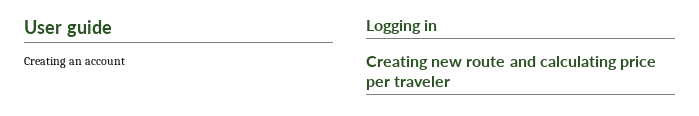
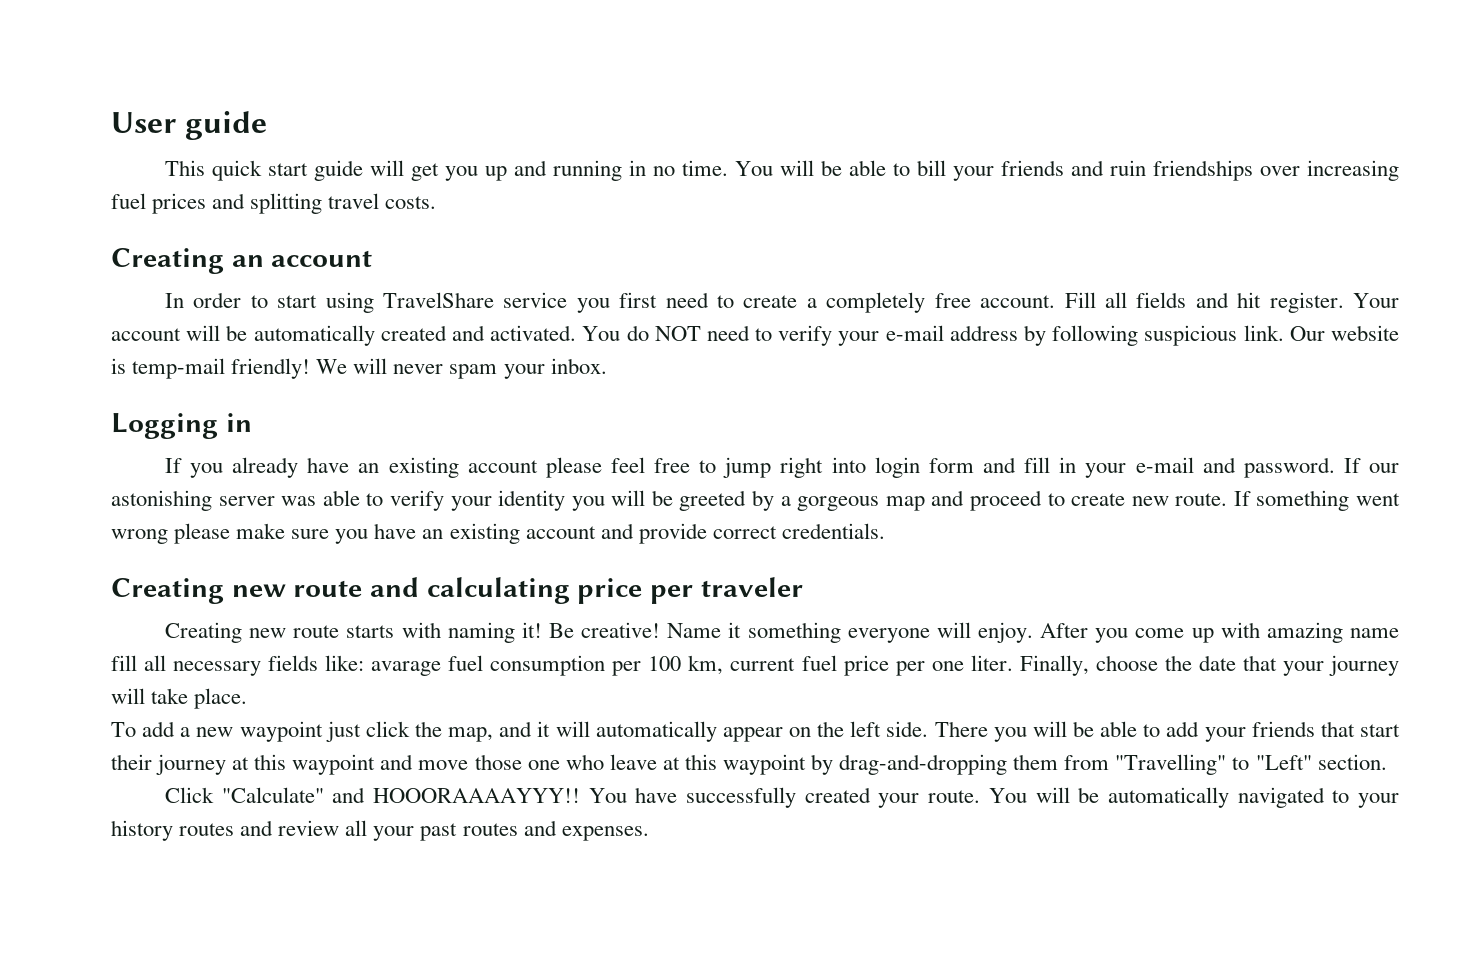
[24,57,126,68] [366,20,438,34] Creating an account // Logging in -> [164,160,1400,181] [111,193,437,214] [111,248,373,274] [164,292,1399,313] [111,325,1399,346] [111,358,607,379] [111,413,252,439] [164,457,1400,478] [111,490,1400,511] [111,523,885,544] This quick start guide will get you up and running in no time. You will be able to bill your friends and ruin friendships over increasing fuel prices and splitting travel costs. // Creating an account // In order to start using TravelShare service you first need to create a completely free account. Fill all fields and hit register. Your account will be automatically created and activated. You do NOT need to verify your e-mail address by following suspicious link. Our website is temp-mail friendly! We will never spam your inbox. // Logging in // If you already have an existing account please feel free to jump right into login form and fill in your e-mail and password. If our astonishing server was able to verify your identity you will be greeted by a gorgeous map and proceed to create new route. If something went wrong please make sure you have an existing account and provide correct credentials.
(451, 81) none -> [164,622,1399,643] [111,655,1399,676] [111,688,248,709] [111,721,1400,742] [111,754,1387,775] [164,787,1399,808] [111,820,649,841] // Creating new route starts with naming it! Be creative! Name it something everyone will enjoy. After you come up with amazing name fill all necessary fields like: avarage fuel consumption per 100 km, current fuel price per one liter. Finally, choose the date that your journey will take place. // To add a new waypoint just click the map, and it will automatically appear on the left side. There you will be able to add your friends that start their journey at this waypoint and move those one who leave at this waypoint by drag-and-dropping them from "Travelling" to "Left" section. // Click "Calculate" and HOOORAAAAYYY!! You have successfully created your route. You will be automatically navigated to your history routes and review all your past routes and expenses.

